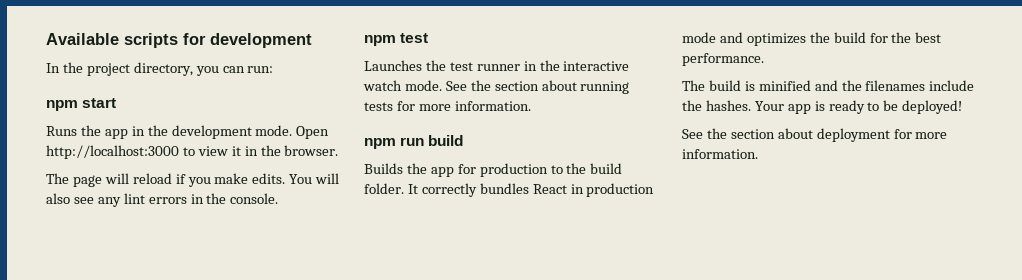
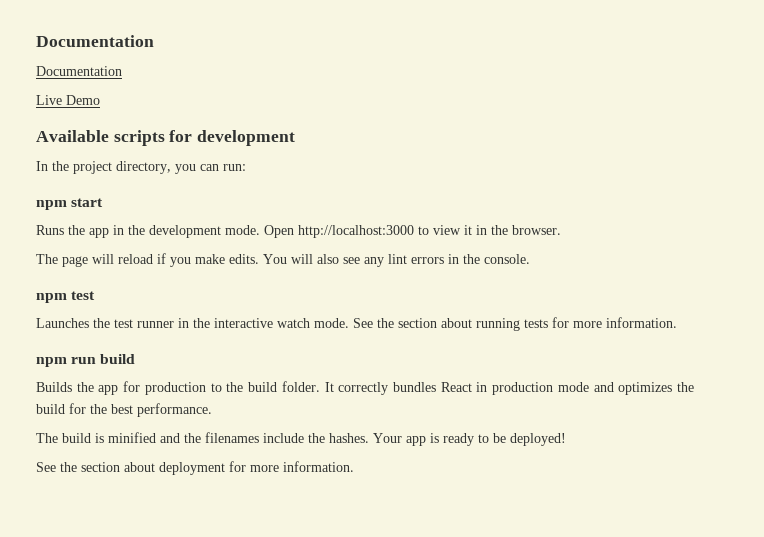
(46, 39) none -> [36,35,154,47] [36,66,122,76] [36,95,100,105] Documentation // Documentation // Live Demo //

